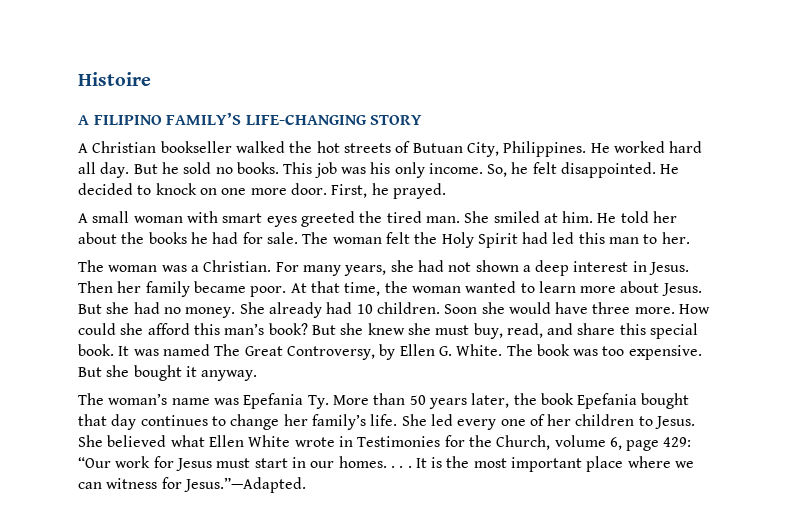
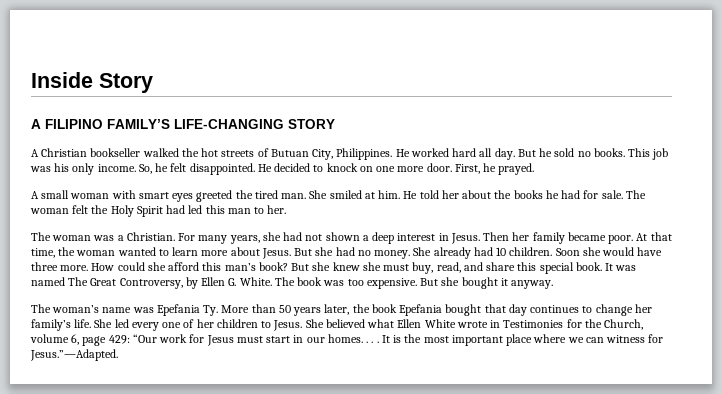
[78,72,151,86] Histoire -> [31,72,153,93] Inside Story

